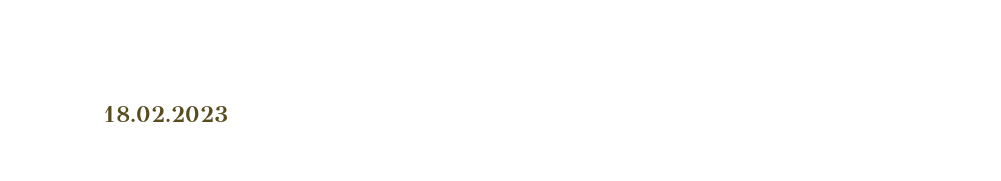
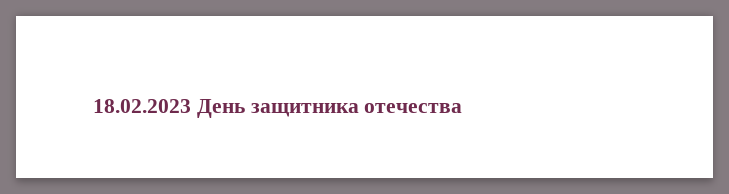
(228, 114) none -> [196,99,463,118] День защитника отечества

